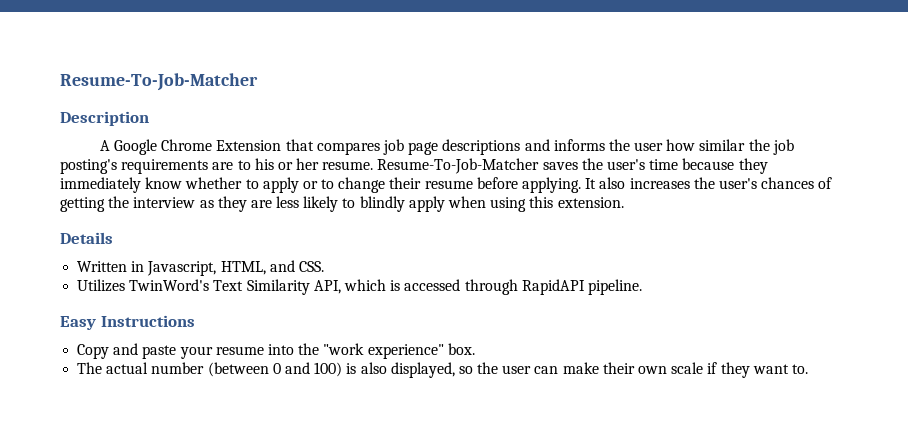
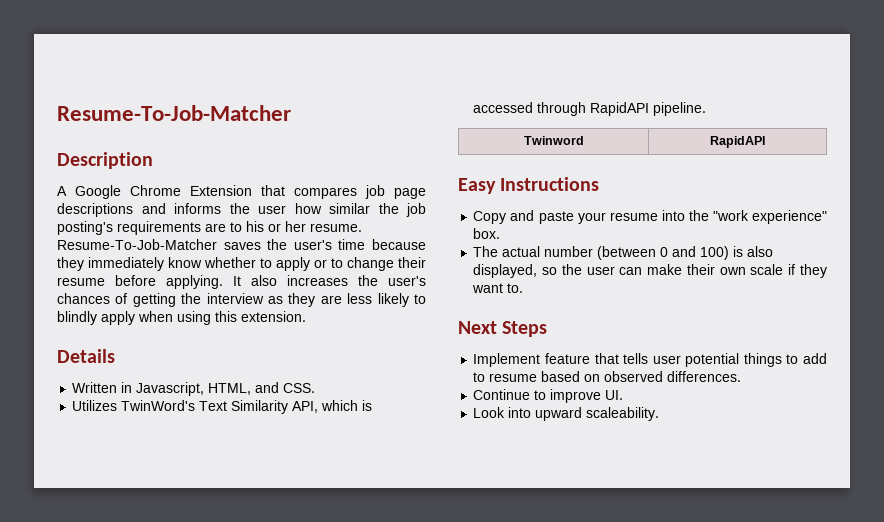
(642, 287) none -> [523,136,584,145] [710,136,765,148] // Twinword | RapidAPI
(808, 369) none -> [458,321,548,337] [473,353,827,367] [473,371,742,382] [473,389,624,403] [473,407,660,421] // Next Steps // Implement feature that tells user potential things to add to resume based on observed differences. // Continue to improve UI. // Look into upward scaleability.

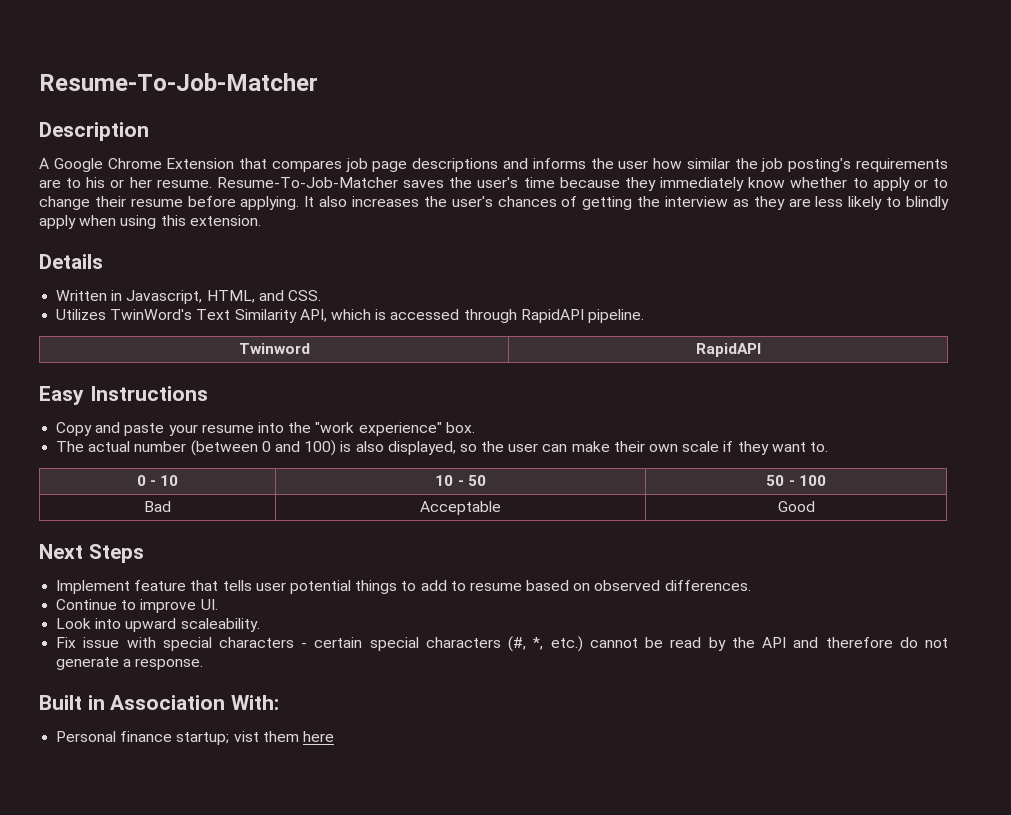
(524, 288) none -> [136,475,179,486] [435,475,486,486] [766,475,826,486] [144,501,171,512] [419,501,501,515] [777,501,815,512] // 0 - 10 | 10 - 50 | 50 - 100 // Bad | Acceptable | Good
(660, 414) none -> [56,636,948,652] [56,657,204,670] [39,695,280,710] [56,731,334,745] // Fix issue with special characters - certain special characters (#, *, etc.) cannot be read by the API and therefore do not generate a response. // Built in Association With: // Personal finance startup; vist them here

